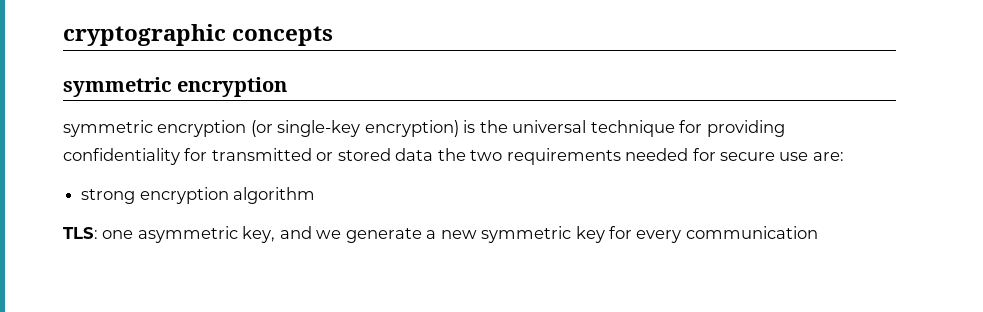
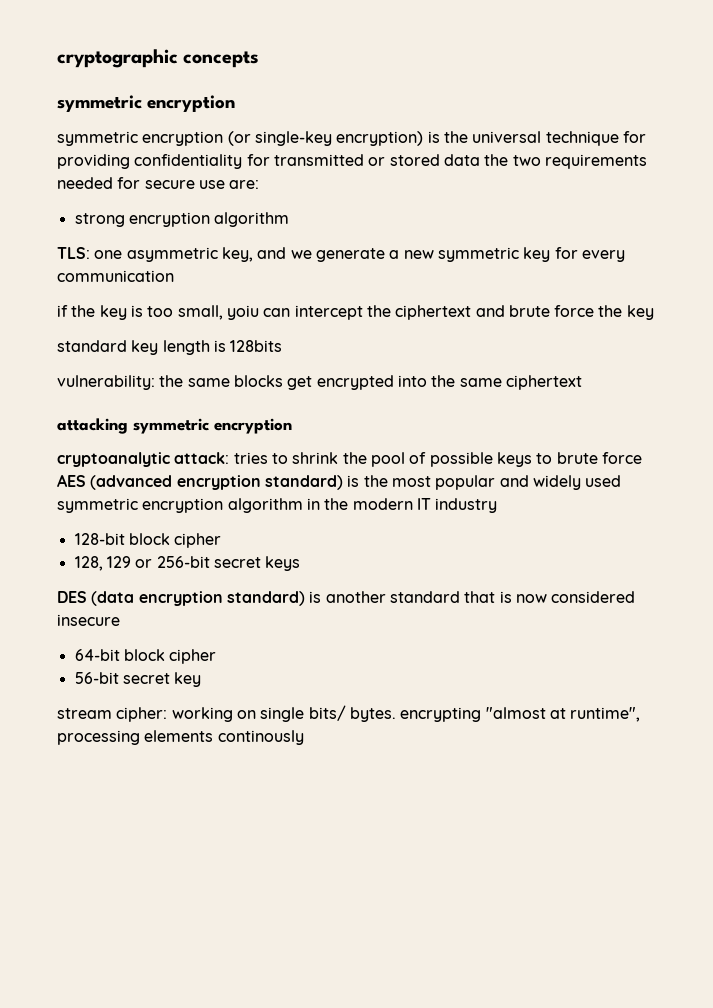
(818, 232) none -> [57,305,654,320] [57,340,283,355] [57,375,582,390] [57,418,292,434] [57,452,642,467] [57,474,622,490] [57,498,498,513] [74,533,222,548] [74,556,301,571] [57,591,636,606] [57,614,120,626] [74,649,217,664] [74,672,202,687] [57,705,641,722] [57,730,304,745] // if the key is too small, yoiu can intercept the ciphertext and brute force the key // standard key length is 128bits // vulnerability: the same blocks get encrypted into the same ciphertext // attacking symmetric encryption // cryptoanalytic attack: tries to shrink the pool of possible keys to brute force AES (advanced encryption standard) is the most popular and widely used symmetric encryption algorithm in the modern IT industry // 128-bit block cipher // 128, 129 or 256-bit secret keys // DES (data encryption standard) is another standard that is now considered insecure // 64-bit block cipher // 56-bit secret key // stream cipher: working on single bits/ bytes. encrypting "almost at runtime", processing elements continously

